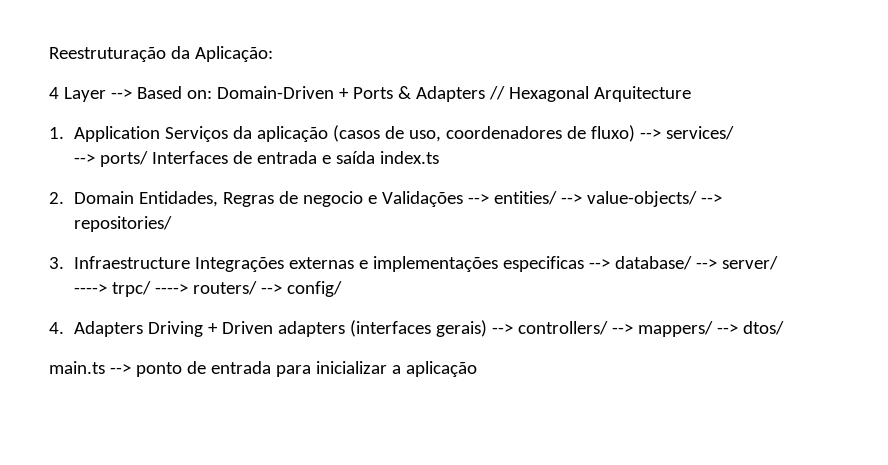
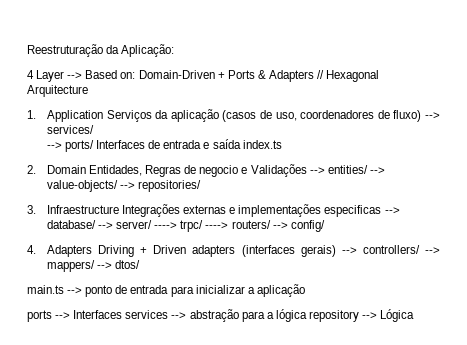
(477, 369) none -> [27,309,415,322] // ports --> Interfaces services --> abstração para a lógica repository --> Lógica

